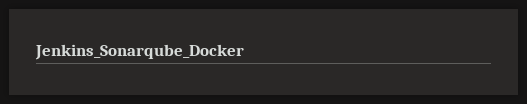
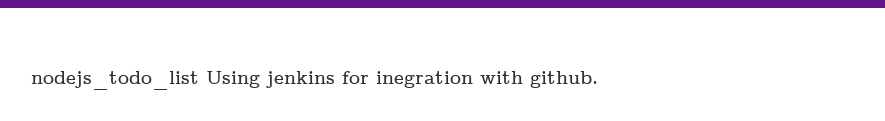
[35,44,244,60] Jenkins_Sonarqube_Docker -> [31,71,598,90] nodejs_todo_list Using jenkins for inegration with github.

